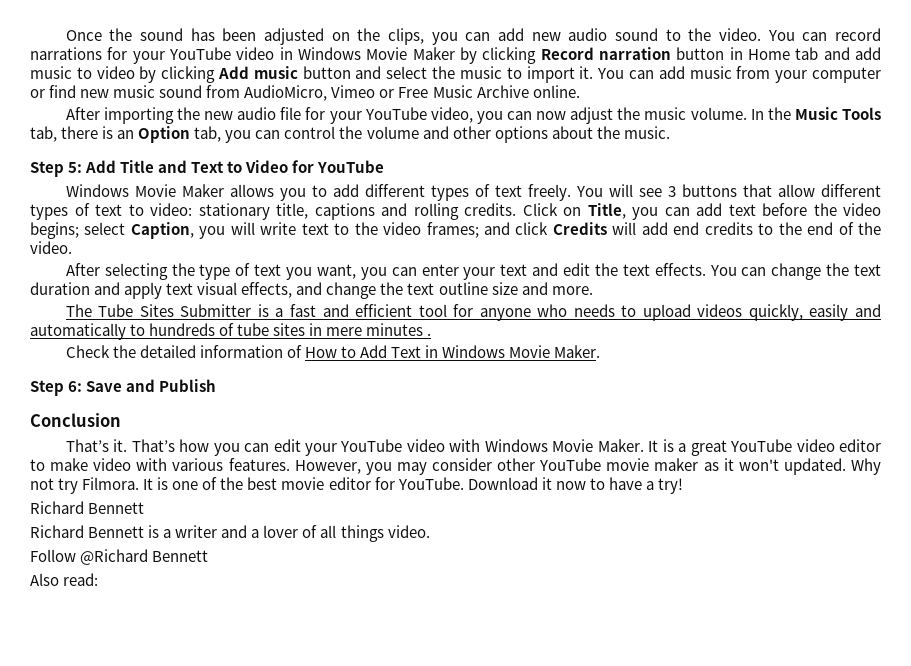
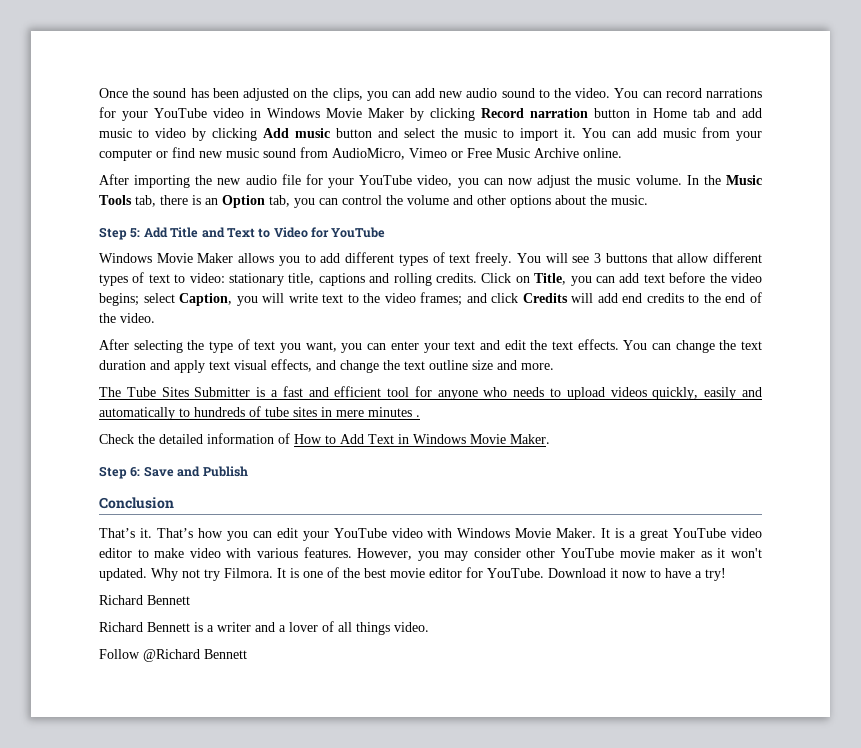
[30,573,99,586] // Also read: -> (247, 654) none

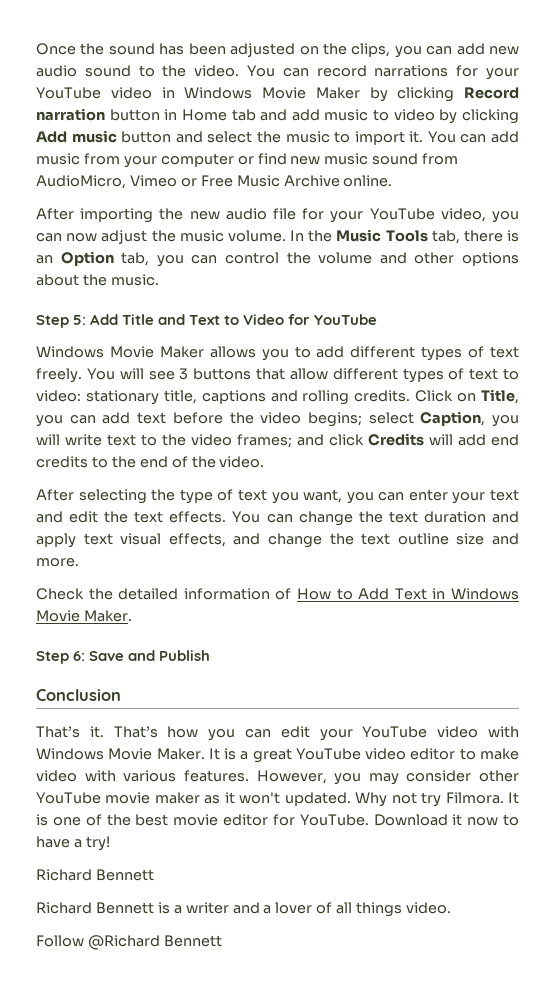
[99,386,762,400] [99,406,420,420] // The Tube Sites Submitter is a fast and efficient tool for anyone who needs to upload videos quickly, easily and automatically to hundreds of tube sites in mere minutes . -> (79, 562) none

